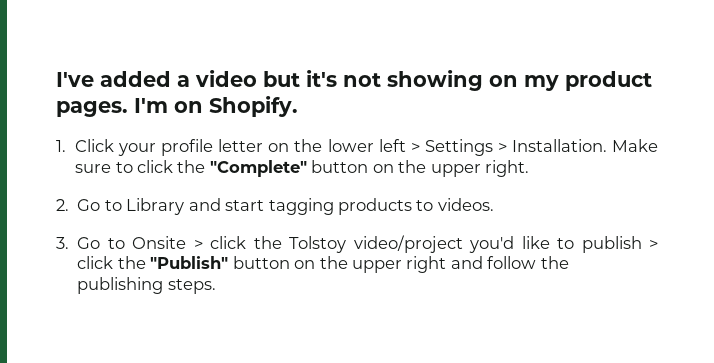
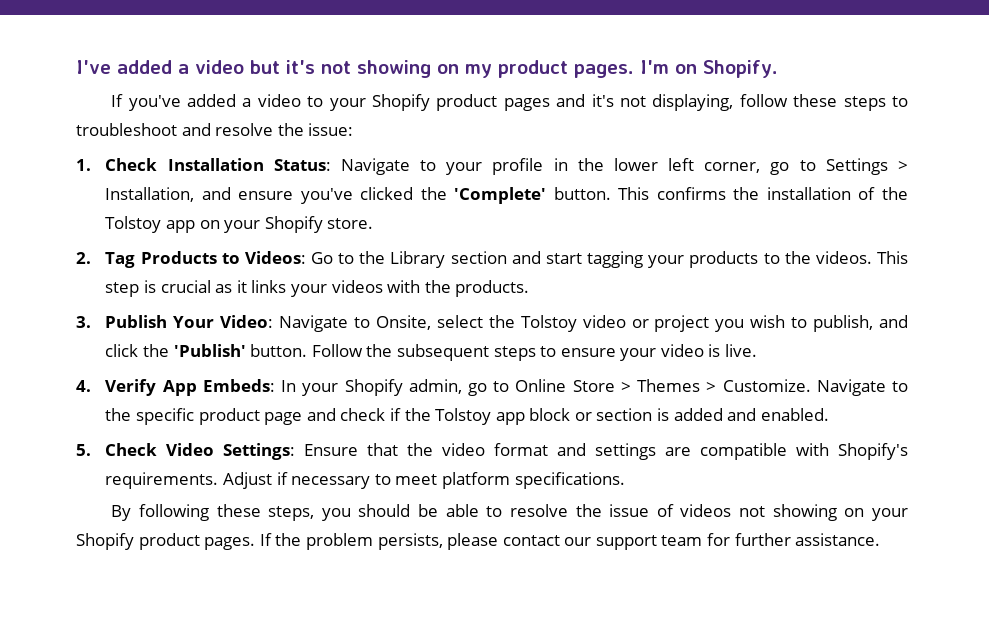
[56,139,658,156] [75,160,530,177] [56,198,185,215] 1. Click your profile letter on the lower left > Settings > Installation. Make sure to click the "Complete" button on the upper right. // 2. Go to Library -> [111,94,908,111] [76,123,354,136] [76,158,908,175] [105,187,908,204] [105,216,374,233] [76,251,507,268] If you've added a video to your Shopify product pages and it's not displaying, follow these steps to troubleshoot and resolve the issue: // 1. Check Installation Status: Navigate to your profile in the lower left corner, go to Settings > Installation, and ensure you've clicked the 'Complete' button. This confirms the installation of the Tolstoy app on your Shopify store. // 2. Tag Products to Videos: Go to the Library section
(334, 206) none -> [648,255,685,268] your
(434, 205) none -> [784,251,811,264] the
[56,235,658,253] [77,256,569,273] [77,277,216,294] // 3. Go to Onsite > click the Tolstoy video/project you'd like to publish > click the "Publish" button on the upper right and follow the publishing steps. -> [877,251,909,264] [105,280,530,297] [76,315,908,332] [105,344,758,361] [76,379,908,396] [105,408,829,425] [76,443,908,460] [105,472,625,489] [111,504,909,521] [76,533,881,550] This step is crucial as it links your videos with the products. // 3. Publish Your Video: Navigate to Onsite, select the Tolstoy video or project you wish to publish, and click the 'Publish' button. Follow the subsequent steps to ensure your video is live. // 4. Verify App Embeds: In your Shopify admin, go to Online Store > Themes > Customize. Navigate to the specific product page and check if the Tolstoy app block or section is added and enabled. // 5. Check Video Settings: Ensure that the video format and settings are compatible with Shopify's requirements. Adjust if necessary to meet platform specifications. // By following these steps, you should be able to resolve the issue of videos not showing on your Shopify product pages. If the problem persists, please contact our support team for further assistance.

